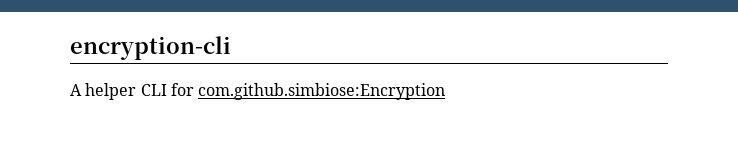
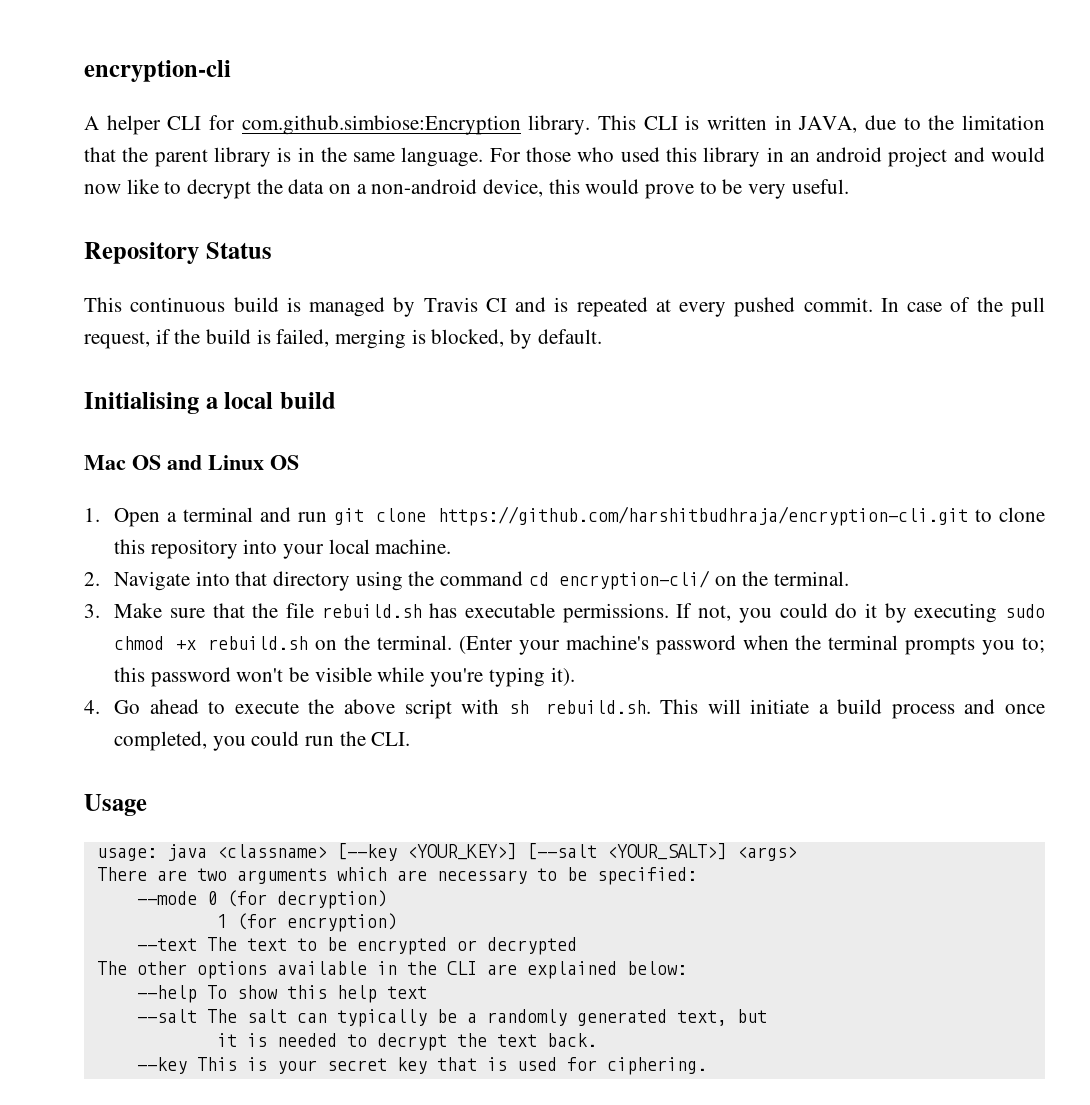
(446, 91) none -> [528,115,1045,135] [84,147,1045,167] [84,179,849,199] [84,242,272,264] [84,297,1046,317] [84,329,602,349] [84,392,336,414] [84,455,299,470] [84,506,1045,527] [114,539,452,559] [84,570,849,591] [84,603,1045,623] [114,635,1045,655] [114,667,575,687] [84,699,1045,719] [114,731,411,751] [84,794,147,816] [96,843,797,861] [96,867,697,885] [136,890,387,909] [216,913,397,932] [136,937,577,955] [96,961,687,979] [136,985,427,1003] [136,1009,767,1027] [216,1033,597,1051] [136,1057,707,1075] library. This CLI is written in JAVA, due to the limitation that the parent library is in the same language. For those who used this library in an android project and would now like to decrypt the data on a non-android device, this would prove to be very useful. // Repository Status // This continuous build is managed by Travis CI and is repeated at every pushed commit. In case of the pull request, if the build is failed, merging is blocked, by default. // Initialising a local build // Mac OS and Linux OS // 1. Open a terminal and run git clone https://github.com/harshitbudhraja/encryption-cli.git to clone this repository into your local machine. // 2. Navigate into that directory using the command cd encryption-cli/ on the terminal. // 3. Make sure that the file rebuild.sh has executable permissions. If not, you could do it by executing sudo chmod +x rebuild.sh on the terminal. (Enter your machine's password when the terminal prompts you to; this password won't be visible while you're typing it). // 4. Go ahead to execute the above script with sh rebuild.sh. This will initiate a build process and once completed, you could run the CLI. // Usage // usage: java <classname> [--key <YOUR_KEY>] [--salt <YOUR_SALT>] <args> // There are two arguments which are necessary to be specified: // --mode 0 (for decryption) // 1 (for encryption) // --text The text to be encrypted or decrypted // The other options available in the CLI are explained below: // --help To show this help text // --salt The salt can typically be a randomly generated text, but // it is needed to decrypt the text back. // --key This is your secret key that is used for ciphering.

